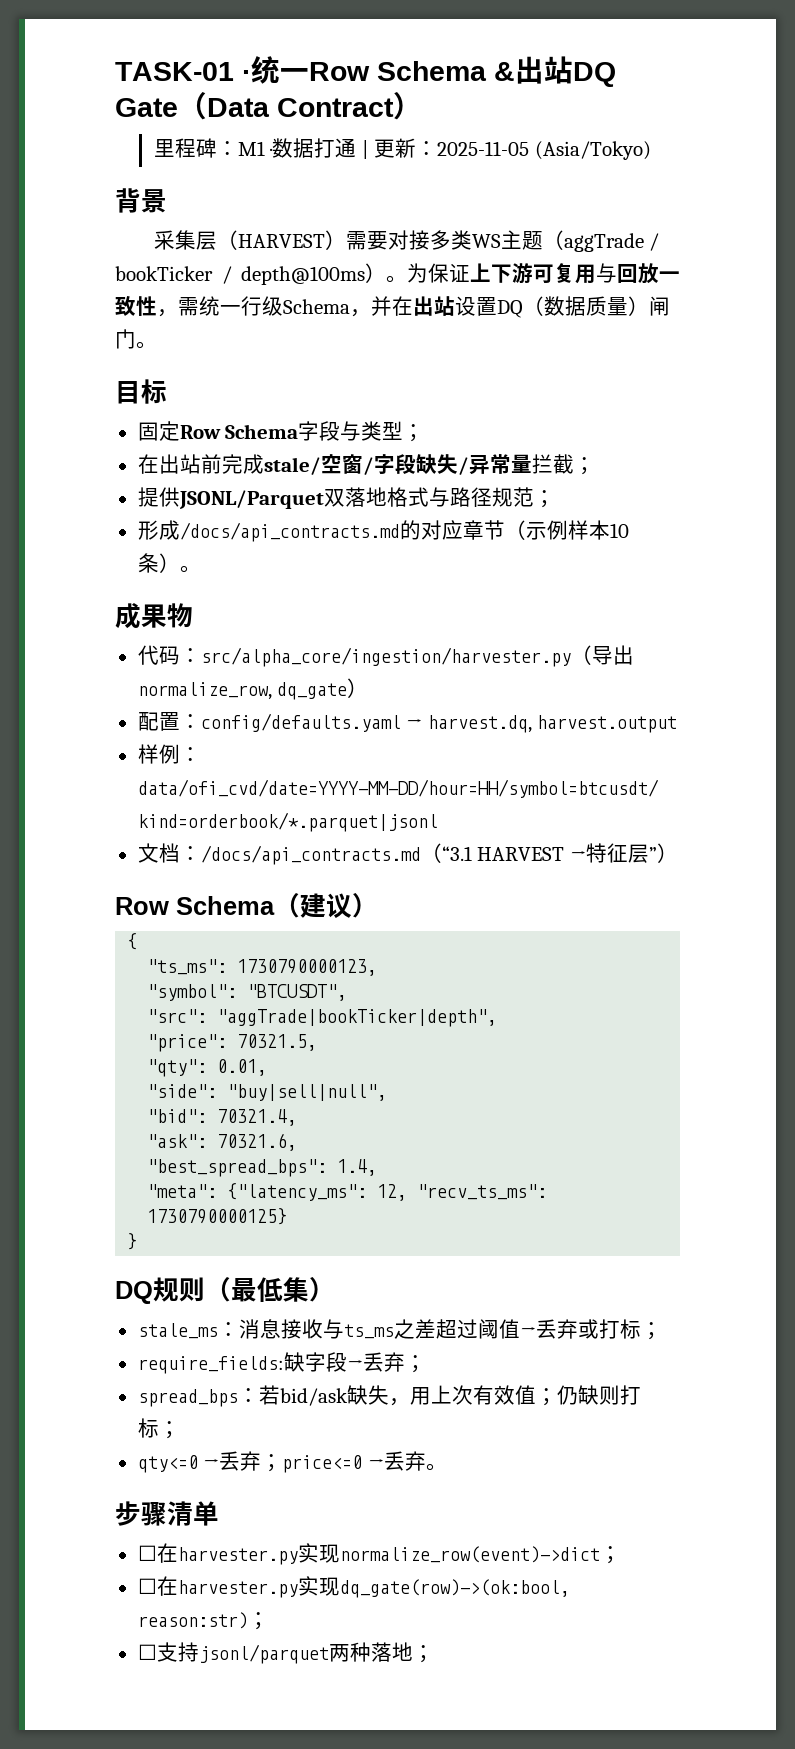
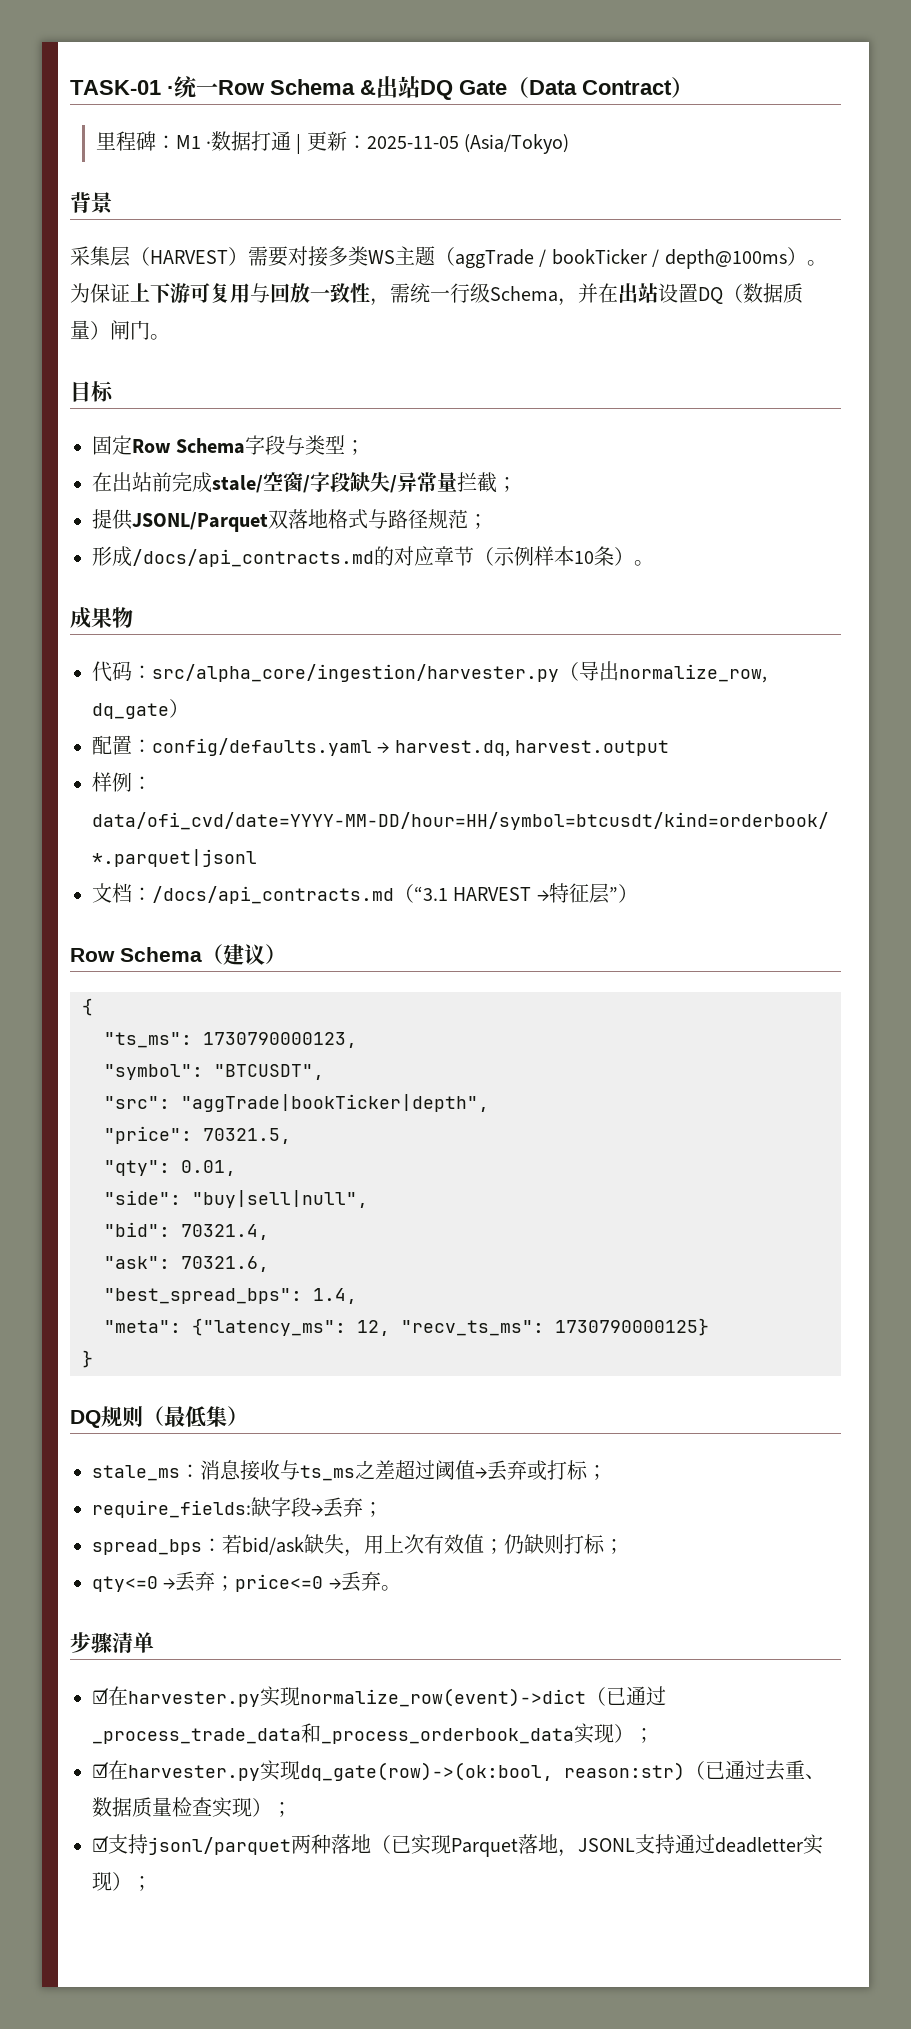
[137,1545,157,1561] ☐ -> [92,1688,109,1704] ☑
[599,1546,621,1564] [137,1578,157,1594] ； // ☐ -> [586,1686,666,1706] [92,1723,654,1744] [92,1762,109,1778] （已通过_process_trade_data和_process_orderbook_data实现）； // ☑
[247,1612,269,1630] [137,1644,157,1660] ； // ☐ -> [685,1760,825,1781] [92,1797,292,1818] [92,1836,109,1852] （已通过去重、数据质量检查实现）； // ☑
(413, 1651) none -> [371,1834,823,1857] [92,1872,132,1891] （已实现Parquet落地，JSONL支持通过deadletter实现）

